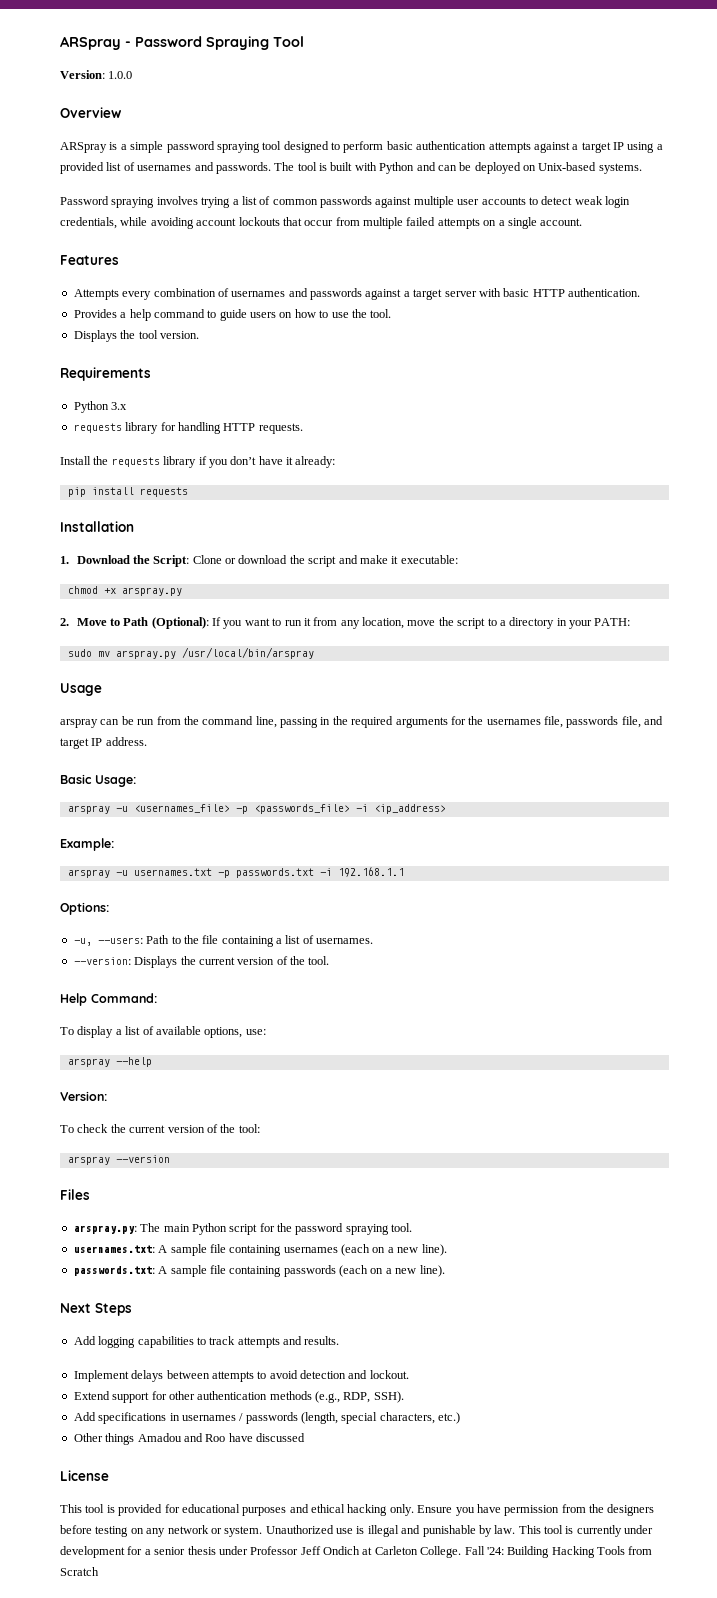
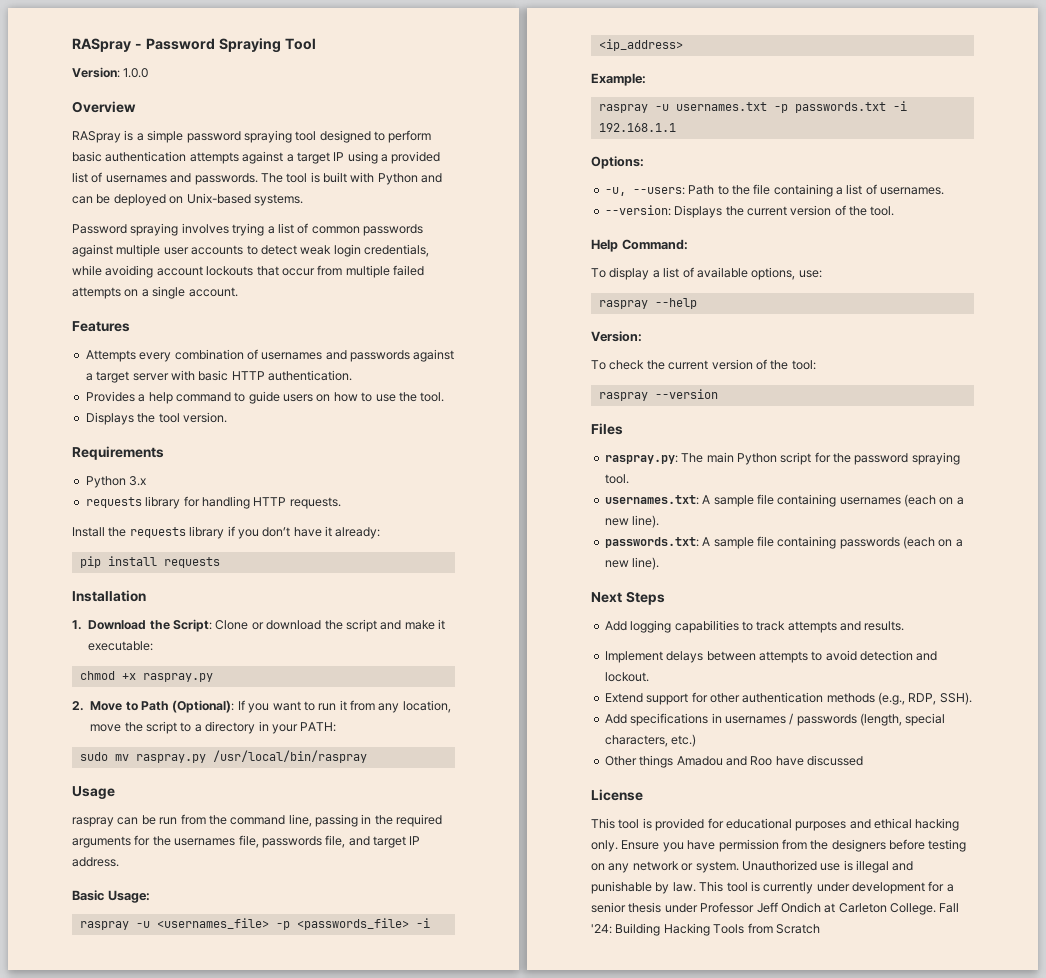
[60,36,121,50] ARSpray -> [72,38,131,52] RASpray
[60,142,107,153] ARSpray -> [72,131,121,143] RASpray
[121,587,182,596] arspray.py -> [142,673,213,682] raspray.py
[115,647,314,659] arspray.py /usr/local/bin/arspray -> [135,750,367,763] raspray.py /usr/local/bin/raspray
[60,719,98,728] arspray -> [72,817,114,827] raspray
[67,805,110,814] arspray -> [79,921,129,930] raspray
[67,869,110,878] arspray -> [598,104,648,113] raspray
[67,1058,110,1067] arspray -> [598,300,648,309] raspray
[67,1156,110,1165] arspray -> [598,392,648,401] raspray
[73,1225,137,1234] arspray.py: -> [604,455,678,464] raspray.py:

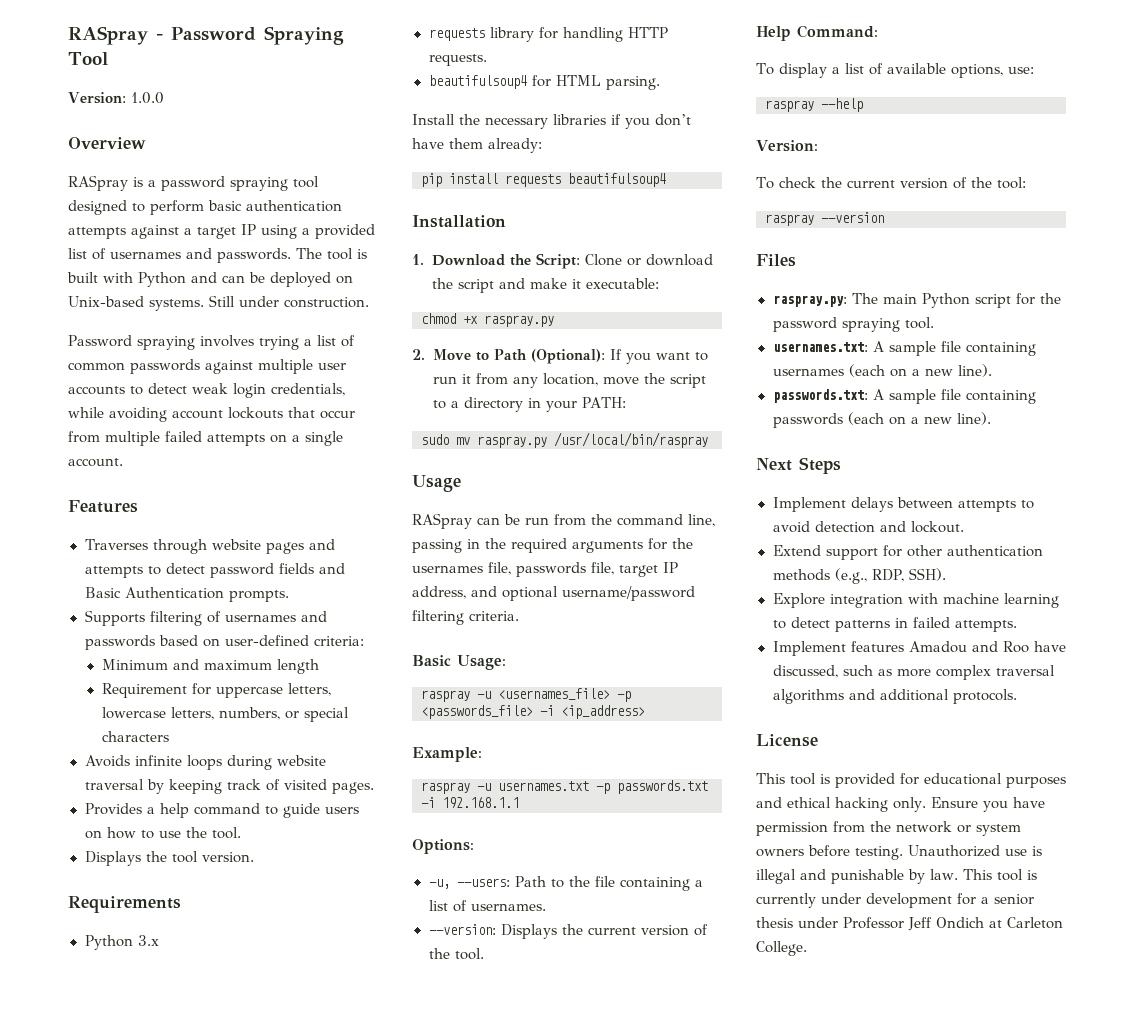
[147,130,184,143] simple -> (156, 183) none
(303, 200) none -> [209,295,369,308] Still under construction.
[85,349,455,362] [85,370,352,383] Attempts every combination of usernames and passwords against a target server with basic HTTP authentication. -> [84,539,336,554] [84,563,345,578] [84,587,289,602] [84,610,327,626] [84,635,364,650] [101,659,319,674] [101,683,331,698] [101,707,349,722] [101,731,169,742] [84,755,327,770] [84,779,374,794] Traverses through website pages and attempts to detect password fields and Basic Authentication prompts. // Supports filtering of usernames and passwords based on user-defined criteria: // Minimum and maximum length // Requirement for uppercase letters, lowercase letters, numbers, or special characters // Avoids infinite loops during website traversal by keeping track of visited pages.
(341, 503) none -> [428,75,660,90] // beautifulsoup4 for HTML parsing.
[129,526,225,539] requests library -> [485,114,606,129] necessary libraries
[325,526,332,537] it -> [449,138,483,149] them
(220, 562) none -> [568,173,666,187] beautifulsoup4
[72,817,114,827] raspray -> [412,513,472,529] RASpray
[348,836,421,848] [72,857,119,867] and target IP address. -> [619,562,678,577] [412,586,695,601] [412,610,519,625] target IP address, and optional username/password filtering criteria.
[604,620,905,633] // Add logging capabilities to track attempts and results. -> (841, 465) none
[604,713,946,726] [604,734,697,747] [604,755,863,768] Add specifications in usernames / passwords (length, special characters, etc.) // Other things Amadou and Roo have discussed -> [772,593,1059,608] [772,617,1017,632] [772,641,1066,656] [772,665,1055,680] [772,689,1017,704] Explore integration with machine learning to detect patterns in failed attempts. // Implement features Amadou and Roo have discussed, such as more complex traversal algorithms and additional protocols.
[831,839,967,852] [591,861,739,873] designers before testing on any network or system. -> [896,821,1021,836] [756,845,903,860] network or system owners before testing.
[939,903,960,913] [591,923,820,936] Fall '24: Building Hacking Tools from Scratch -> (807, 948) none

